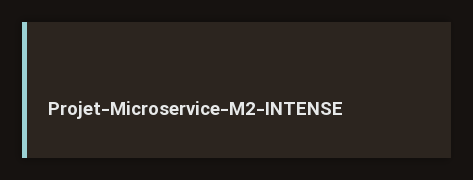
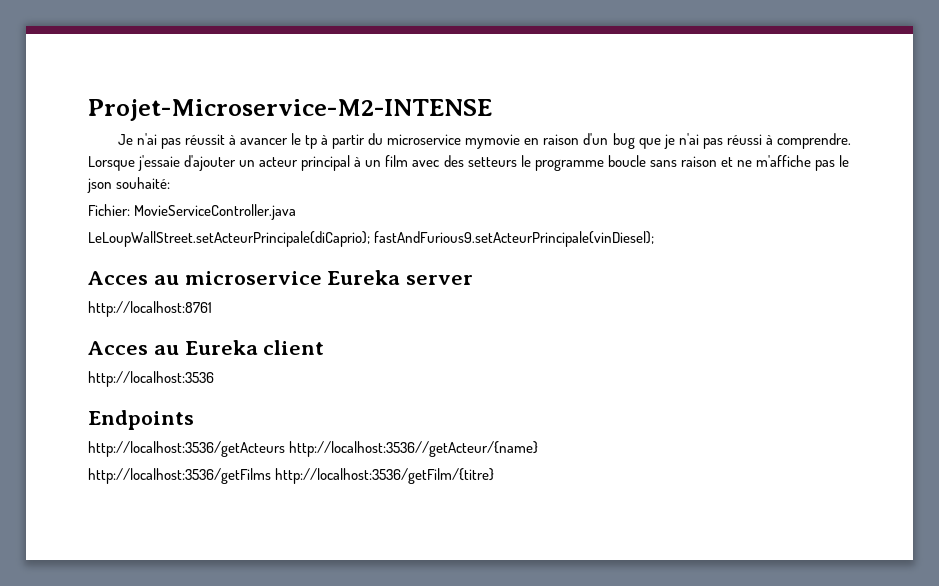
(343, 110) none -> [117,133,851,149] [88,155,850,171] [87,177,171,193] [88,204,297,220] [88,231,655,247] [88,270,474,285] [88,301,212,317] [88,340,325,355] [88,371,214,387] [88,410,194,430] [88,441,539,457] [88,468,495,484] // Je n'ai pas réussit à avancer le tp à partir du microservice mymovie en raison d'un bug que je n'ai pas réussi à comprendre. Lorsque j'essaie d'ajouter un acteur principal à un film avec des setteurs le programme boucle sans raison et ne m'affiche pas le json souhaité: // Fichier: MovieServiceController.java // LeLoupWallStreet.setActeurPrincipale(diCaprio); fastAndFurious9.setActeurPrincipale(vinDiesel); // Acces au microservice Eureka server // http://localhost:8761 // Acces au Eureka client // http://localhost:3536 // Endpoints // http://localhost:3536/getActeurs http://localhost:3536//getActeur/{name} // http://localhost:3536/getFilms http://localhost:3536/getFilm/{titre}

